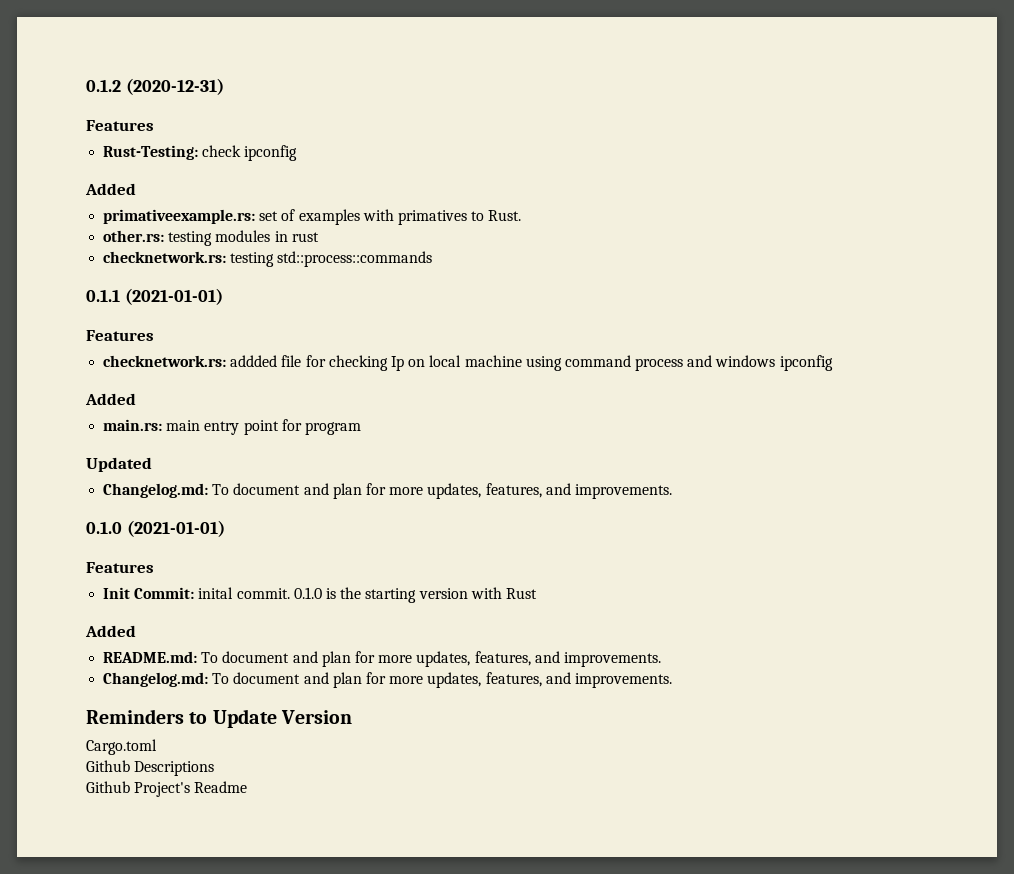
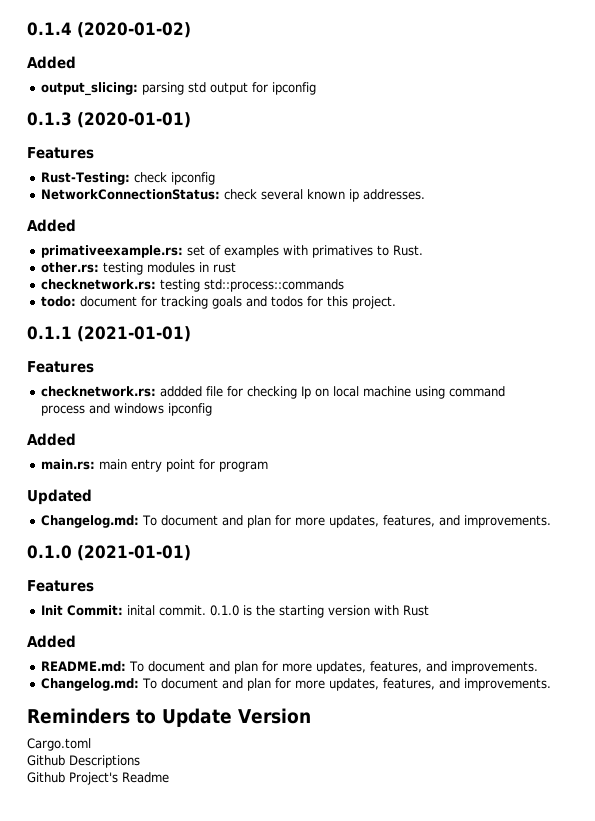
[86,78,224,95] [86,120,154,131] [103,145,298,161] 0.1.2 (2020-12-31) // Features // Rust-Testing: check ipconfig -> [27,22,191,38] [27,56,76,69] [41,82,317,96] [27,112,191,128] [27,147,94,159] [41,172,216,185] [41,189,426,202] 0.1.4 (2020-01-02) // Added // output_slicing: parsing std output for ipconfig // 0.1.3 (2020-01-01) // Features // Rust-Testing: check ipconfig // NetworkConnectionStatus: check several known ip addresses.
(433, 259) none -> [41,296,397,309] // todo: document for tracking goals and todos for this project.

